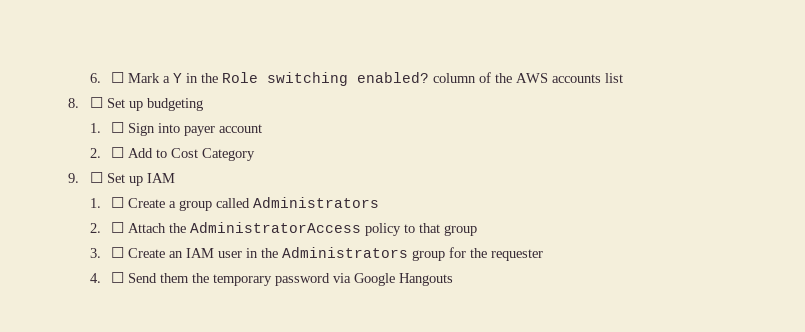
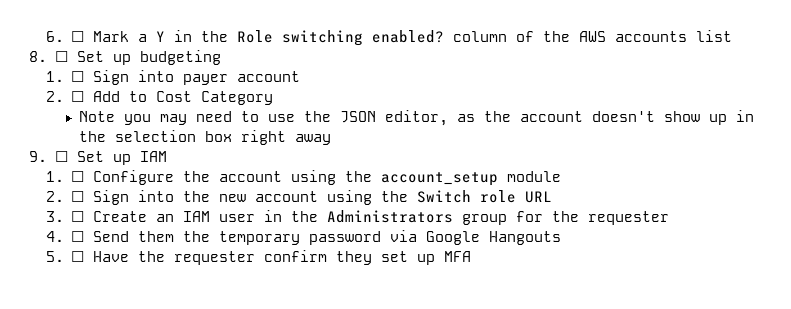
(256, 154) none -> [79,110,755,126] [79,130,332,145] // Note you may need to use the JSON editor, as the account doesn't show up in the selection box right away
[128,197,380,211] [89,222,478,236] Create a group called Administrators // 2. ☐ Attach the AdministratorAccess policy to that group -> [93,170,562,186] [45,190,553,205] Configure the account using the account_setup module // 2. ☐ Sign into the new account using the Switch role URL
(454, 279) none -> [45,250,472,265] // 5. ☐ Have the requester confirm they set up MFA

